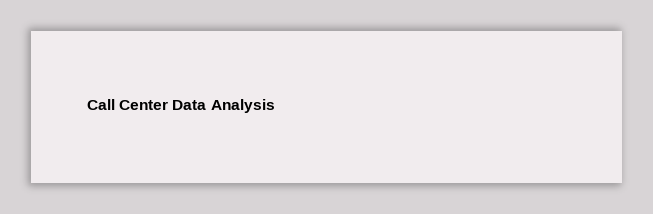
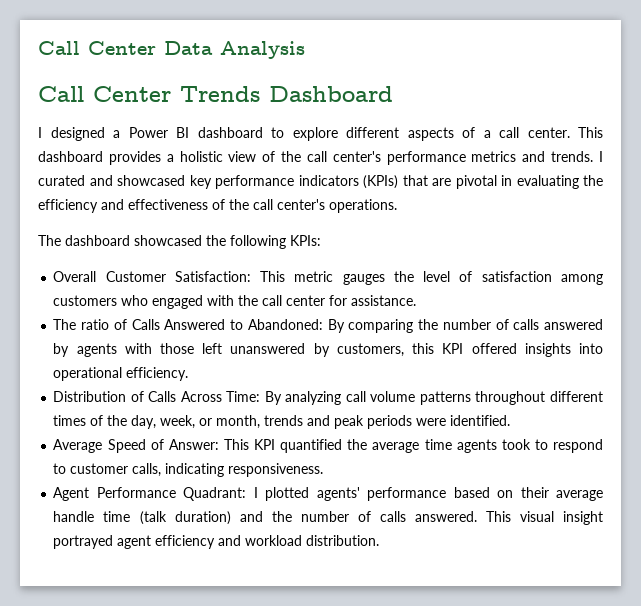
(275, 106) none -> [38,86,393,102] [38,127,603,141] [38,151,603,165] [38,175,603,189] [38,199,397,213] [38,235,321,249] [53,271,603,285] [53,295,417,309] [53,319,603,333] [53,343,604,357] [53,367,189,381] [53,391,603,405] [53,415,511,429] [53,439,604,453] [53,463,324,477] [53,487,603,501] [53,511,603,525] [53,535,380,549] // Call Center Trends Dashboard // I designed a Power BI dashboard to explore different aspects of a call center. This dashboard provides a holistic view of the call center's performance metrics and trends. I curated and showcased key performance indicators (KPIs) that are pivotal in evaluating the efficiency and effectiveness of the call center's operations. // The dashboard showcased the following KPIs: // Overall Customer Satisfaction: This metric gauges the level of satisfaction among customers who engaged with the call center for assistance. // The ratio of Calls Answered to Abandoned: By comparing the number of calls answered by agents with those left unanswered by customers, this KPI offered insights into operational efficiency. // Distribution of Calls Across Time: By analyzing call volume patterns throughout different times of the day, week, or month, trends and peak periods were identified. // Average Speed of Answer: This KPI quantified the average time agents took to respond to customer calls, indicating responsiveness. // Agent Performance Quadrant: I plotted agents' performance based on their average handle time (talk duration) and the number of calls answered. This visual insight portrayed agent efficiency and workload distribution.

